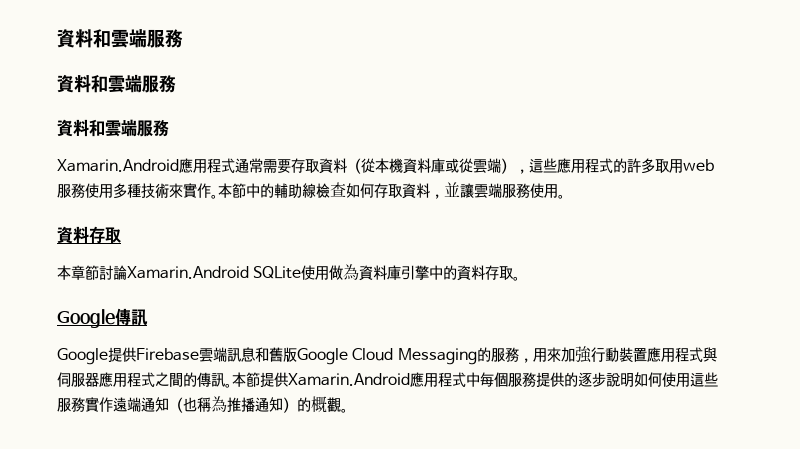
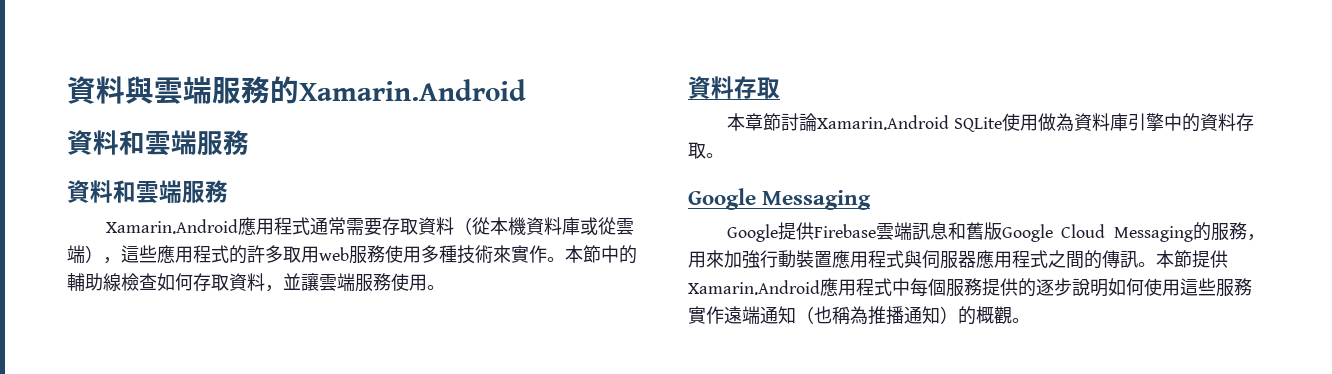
[57,29,183,48] 資料和雲端服務 -> [67,76,526,104] 資料與雲端服務的Xamarin.Android
[115,308,148,326] 傳訊 -> [762,190,872,210] Messaging

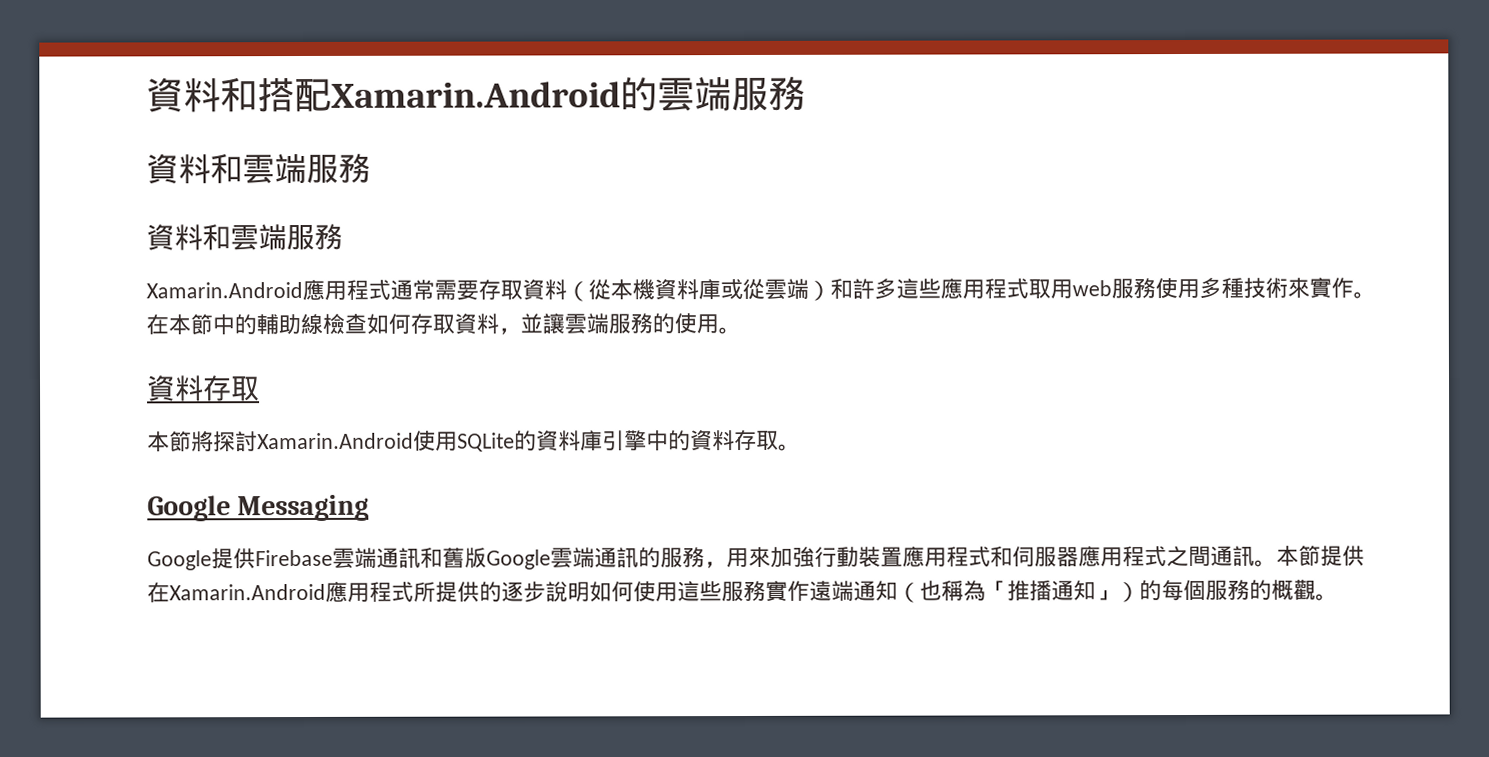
[67,76,526,104] 資料與雲端服務的Xamarin.Android -> [146,75,806,113] 資料和搭配Xamarin.Android的雲端服務
[103,257,121,264] ， -> [830,278,897,300] 和許多
[229,245,283,264] 的許多 -> (1029, 288) none
(565, 259) none -> [146,314,169,335] 在
(391, 282) none -> [652,313,675,334] 的
[744,113,1074,132] 章節討論Xamarin.Android SQLite使用做為 -> [169,430,537,452] 節將探討Xamarin.Android使用SQLite的
[911,222,948,240] 訊息 -> [376,547,421,569] 通訊
[1061,224,1193,242] Cloud Messaging -> [550,547,639,569] 雲端通訊
[904,250,922,268] 與 -> [990,546,1013,567] 和
[1084,250,1120,269] 的傳 -> [1210,545,1233,566] 通
[688,278,982,297] Xamarin.Android應用程式中每個服務 -> [147,581,436,603] 在Xamarin.Android應用程式所
(868, 315) none -> [985,580,1008,599] 「
[940,306,958,324] ） -> [1095,579,1250,603] 」）的每個服務

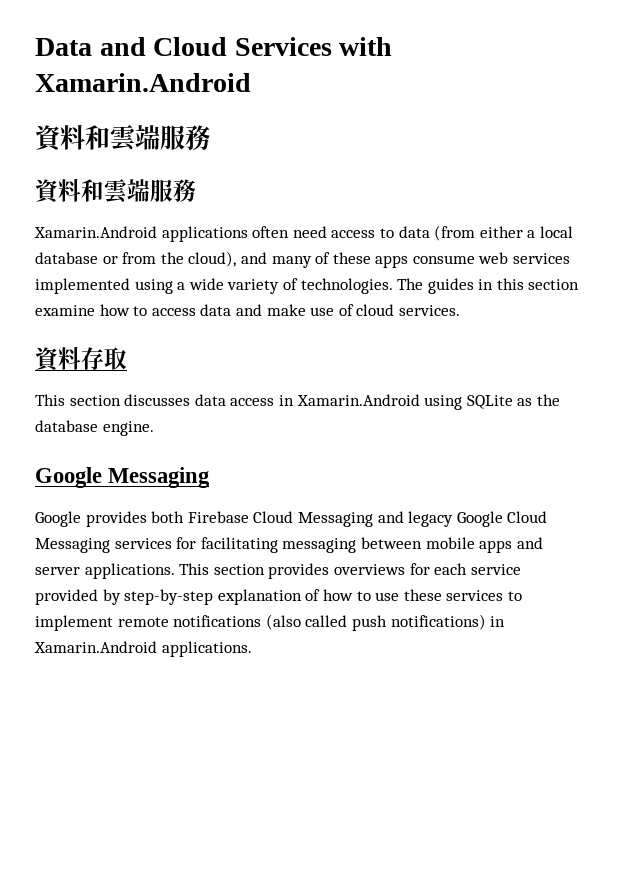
[146,75,806,113] 資料和搭配Xamarin.Android的雲端服務 -> [35,37,393,56] [35,73,251,92] Data and Cloud Services with Xamarin.Android
[302,277,1376,302] [146,313,741,336] [146,375,260,402] [147,429,801,452] [147,494,370,522] [147,545,1365,571] [147,579,1338,603] 應用程式通常需要存取資料（從本機資料庫或從雲端）和許多這些應用程式取用web服務使用多種技術來實作。在本節中的輔助線檢查如何存取資料，並讓雲端服務的使用。 // 資料存取 // 本節將探討Xamarin.Android使用SQLite的資料庫引擎中的資料存取。 // Google Messaging // Google提供Firebase雲端通訊和舊版Google雲端通訊的服務，用來加強行動裝置應用程式和伺服器應用程式之間通訊。本節提供在Xamarin.Android應用程式所提供的逐步說明如何使用這些服務實作遠端通知（也稱為「推播通知」）的每個服務的概觀。 -> [161,225,573,242] [35,251,571,268] [35,278,580,294] [35,304,460,316] [35,347,127,372] [35,394,560,410] [35,420,154,436] [35,467,211,488] [35,511,548,527] [35,537,543,553] [35,563,521,579] [35,589,522,605] [35,614,506,631] [34,641,252,657] applications often need access to data (from either a local database or from the cloud), and many of these apps consume web services implemented using a wide variety of technologies. The guides in this section examine how to access data and make use of cloud services. // 資料存取 // This section discusses data access in Xamarin.Android using SQLite as the database engine. // Google Messaging // Google provides both Firebase Cloud Messaging and legacy Google Cloud Messaging services for facilitating messaging between mobile apps and server applications. This section provides overviews for each service provided by step-by-step explanation of how to use these services to implement remote notifications (also called push notifications) in Xamarin.Android applications.

